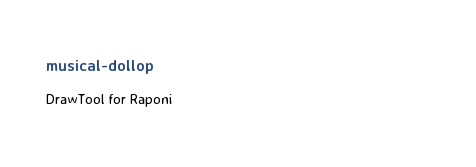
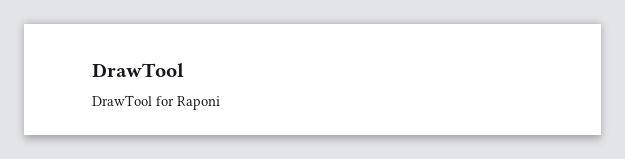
[46,60,154,74] musical-dollop -> [92,63,184,77] DrawTool

